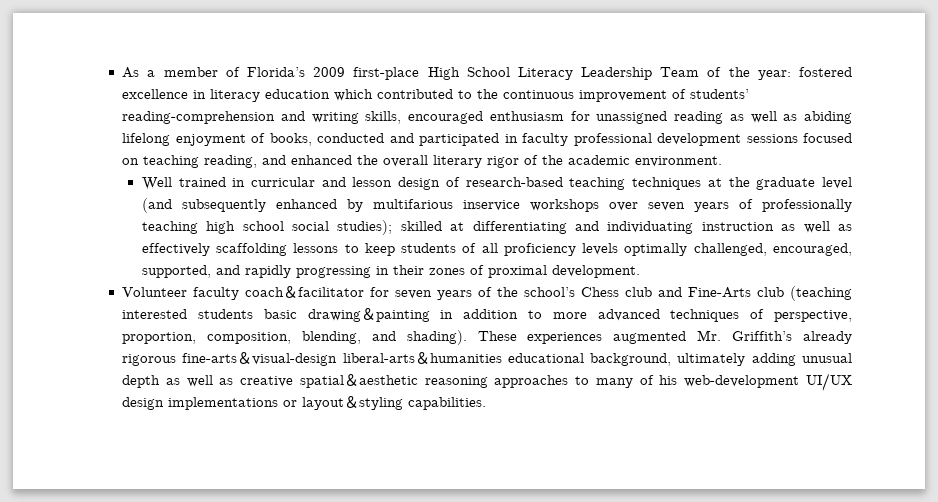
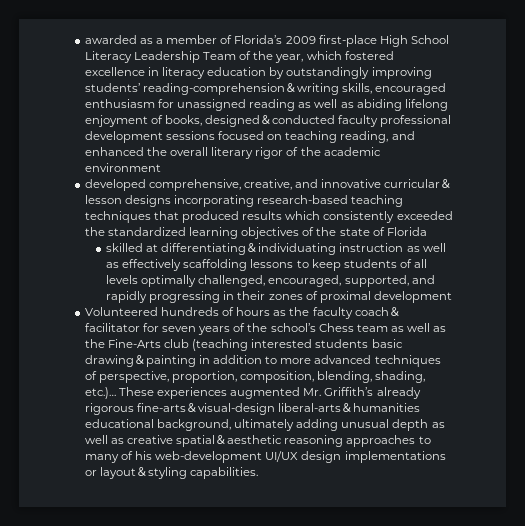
[122,67,140,78] As -> [84,35,154,44] awarded as
[757,70,791,80] year: -> [275,51,342,63] year, which
[334,89,687,102] which contributed to the continuous improvement of -> [269,67,432,79] by outstandingly improving
[280,111,305,121] and -> [285,83,298,93] ＆
[317,133,518,146] conducted and participated in -> [205,115,336,127] designed＆conducted
[635,156,723,167] [141,177,852,190] [141,198,852,213] [141,220,393,235] environment. // Well trained in curricular and lesson design of research-based teaching techniques at the graduate level (and subsequently enhanced by multifarious inservice workshops over seven years of professionally teaching high school social studies); -> [84,163,161,172] [84,179,453,191] [84,195,404,207] [84,211,453,223] [84,227,427,239] environment // developed comprehensive, creative, and innovative curricular＆lesson designs incorporating research-based teaching techniques that produced results which consistently exceeded the standardized learning objectives of the state of Florida //
[575,221,600,231] and -> [246,243,259,253] ＆
[503,243,576,256] proficiency -> (427, 263) none
[551,265,640,278] [122,287,188,297] development. // Volunteer -> [373,291,452,303] [84,307,310,316] development // Volunteered hundreds of hours as the
[625,287,683,297] club and -> [356,323,447,332] [84,339,105,348] team as well as the
[371,330,467,345] and shading). -> [375,371,426,383] [84,387,116,399] shading, etc.)…

